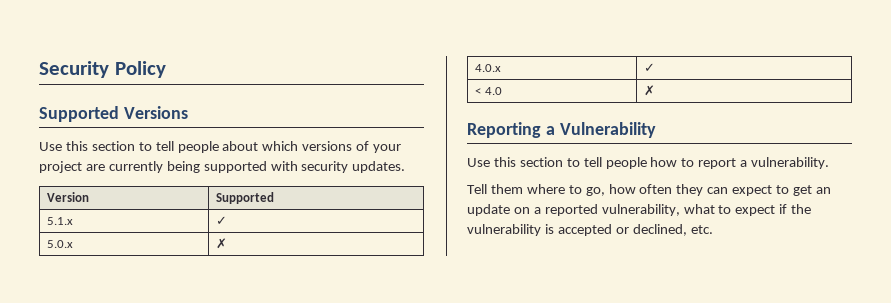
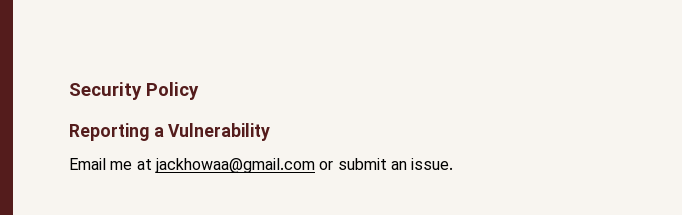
[39,106,188,122] [39,141,402,153] [39,161,406,173] [47,192,90,202] [216,192,275,204] [47,217,74,225] [216,216,228,225] [47,240,74,248] [216,238,228,249] [475,64,502,72] [644,63,656,72] [475,87,502,95] [644,85,656,96] [467,122,656,138] [467,157,830,169] [467,184,831,196] [467,204,812,216] [467,224,713,236] Supported Versions // Use this section to tell people about which versions of your project are currently being supported with security updates. // Version | Supported // 5.1.x | ✓ // 5.0.x | ✗ // 4.0.x | ✓ // < 4.0 | ✗ // Reporting a Vulnerability // Use this section to tell people how to report a vulnerability. // Tell them where to go, how often they can expect to get an update on a reported vulnerability, what to expect if the vulnerability is accepted or declined, etc. -> [69,123,271,141] [69,158,454,173] Reporting a Vulnerability // Email me at jackhowaa@gmail.com or submit an issue.

